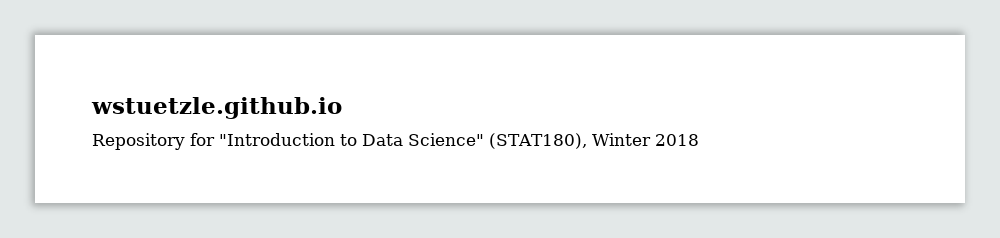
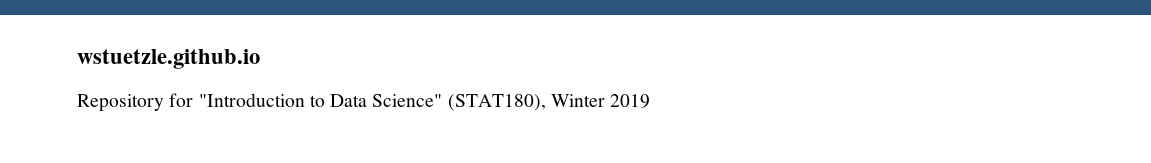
[654,134,699,146] 2018 -> [610,94,651,108] 2019

